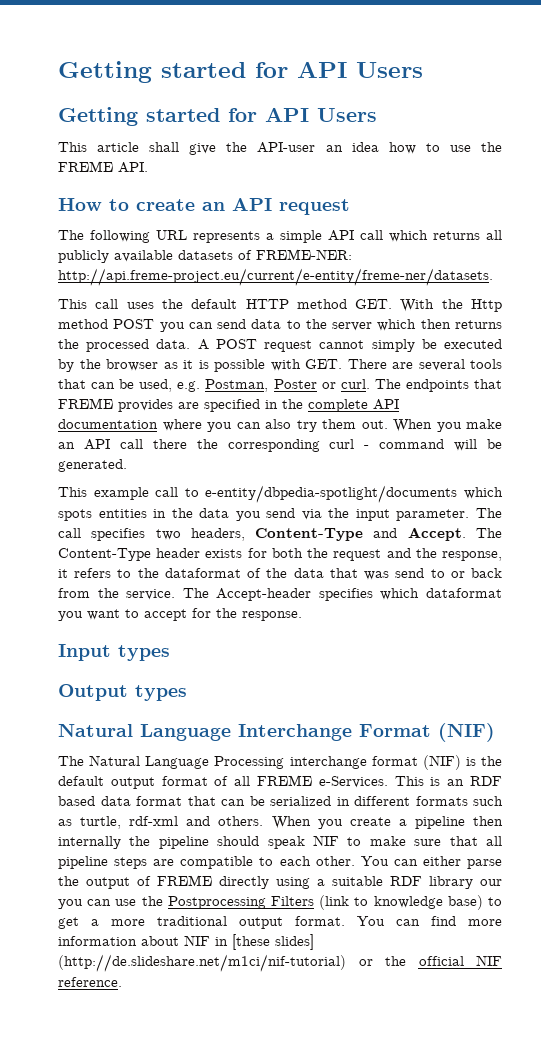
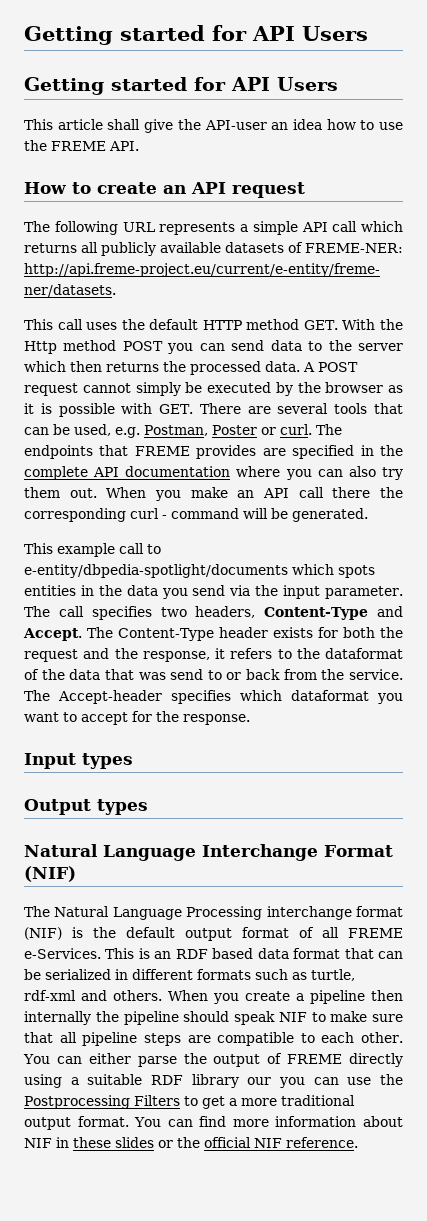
[319,895,483,910] (link to knowledge base) -> (180, 1100) none
[232,934,314,950] [58,954,346,972] [these slides] (http://de.slideshare.net/m1ci/nif-tutorial) -> [73,1137,154,1148] these slides

